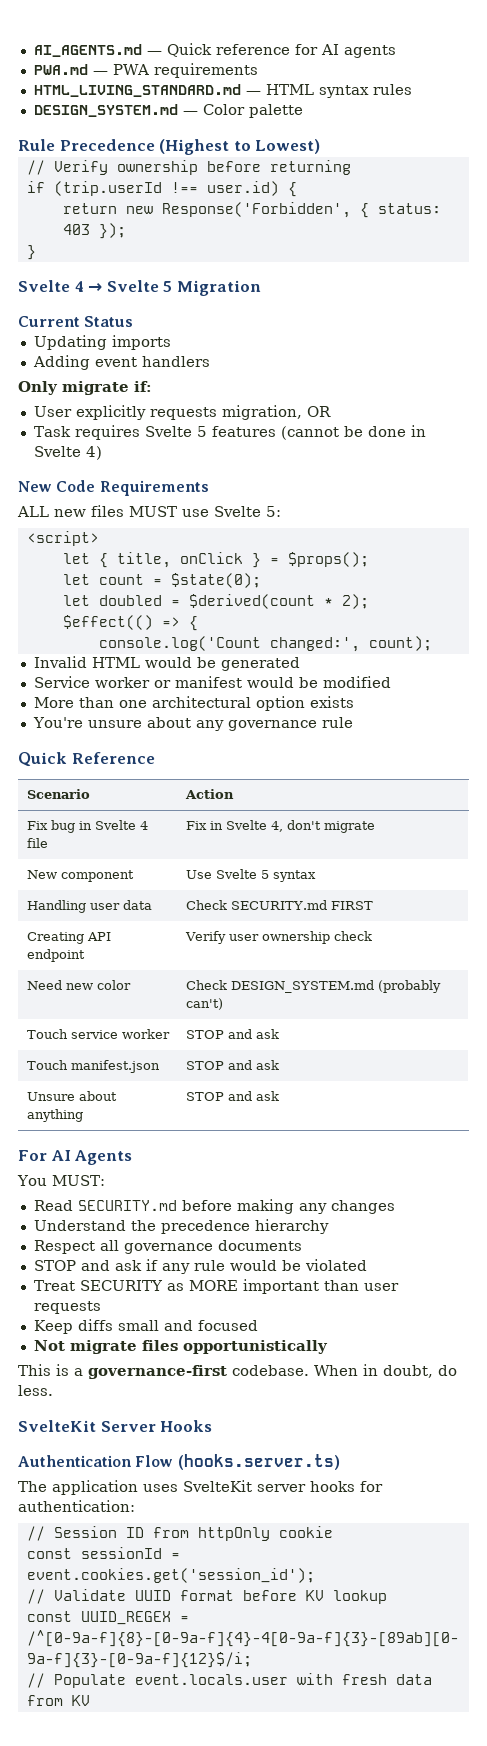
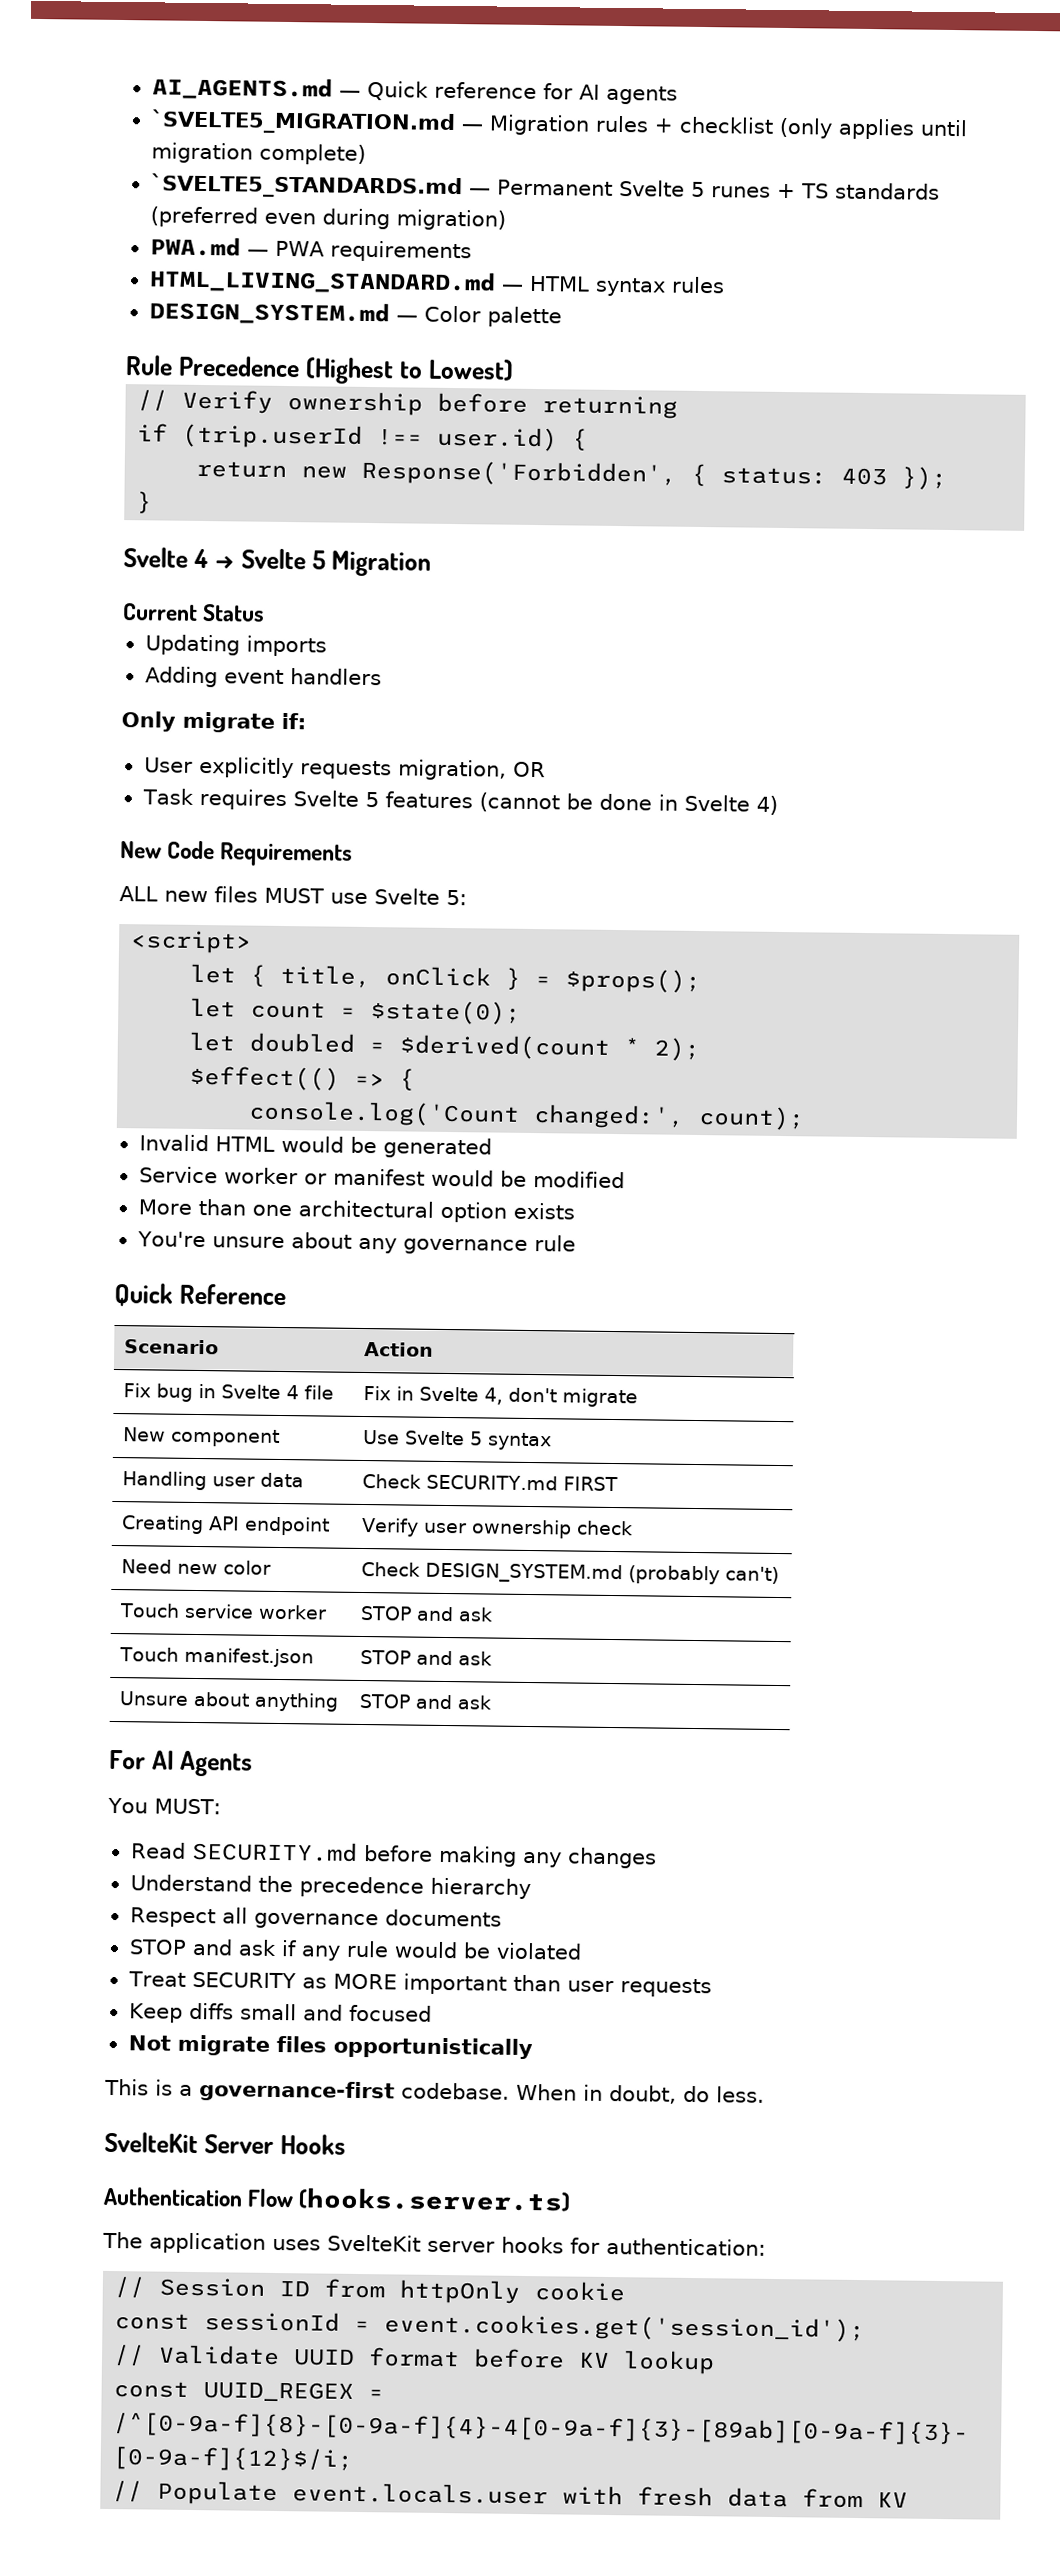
(396, 51) none -> [150,109,969,140] [150,142,366,165] [150,173,941,200] [149,206,506,231] // `SVELTE5_MIGRATION.md — Migration rules + checklist (only applies until migration complete) // `SVELTE5_STANDARDS.md — Permanent Svelte 5 runes + TS standards (preferred even during migration)

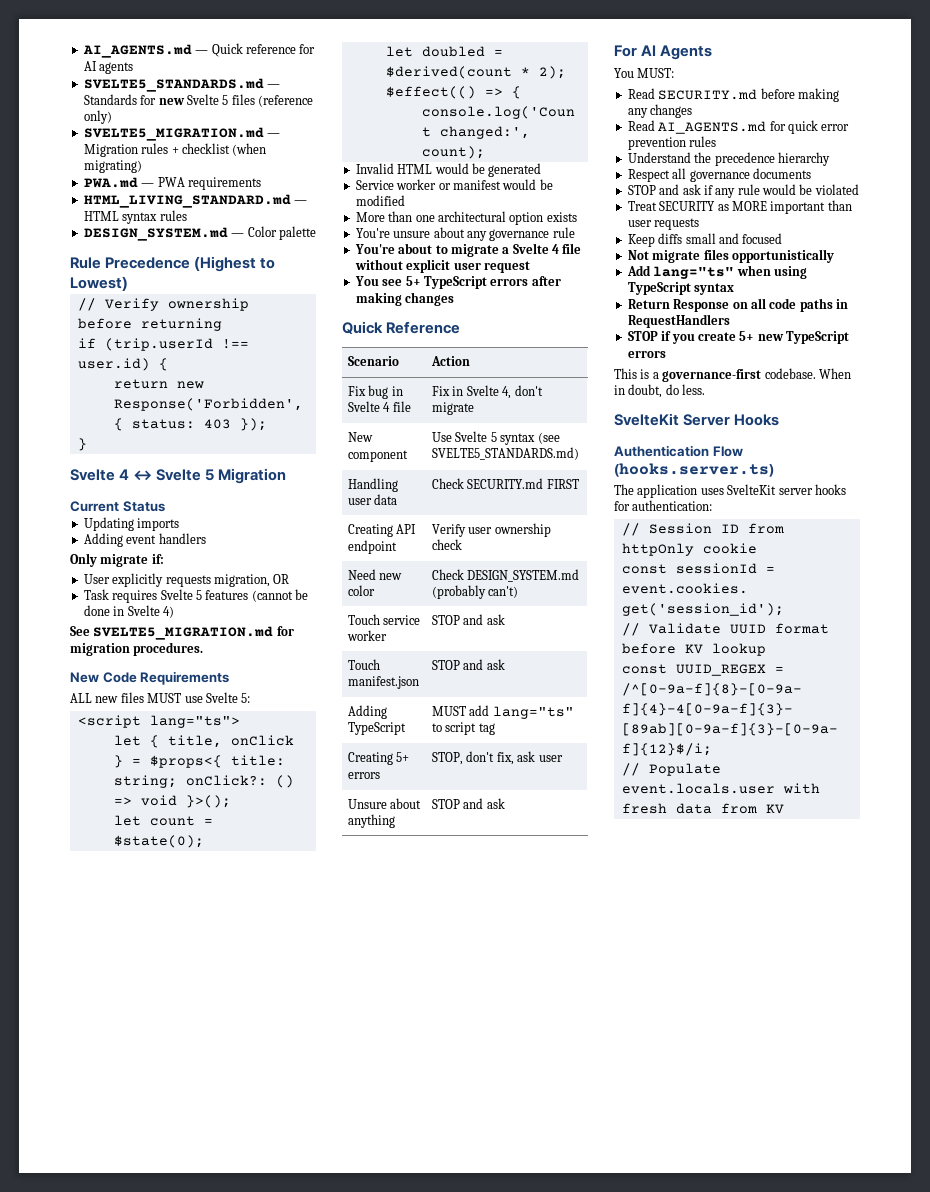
[150,109,457,136] `SVELTE5_MIGRATION.md -> [83,78,281,92] [83,94,313,107] [83,110,112,124] [83,127,264,141] SVELTE5_STANDARDS.md — Standards for new Svelte 5 files (reference only) // SVELTE5_MIGRATION.md
[779,117,969,140] [150,142,366,165] [150,173,941,200] [149,206,506,231] (only applies until migration complete) // `SVELTE5_STANDARDS.md — Permanent Svelte 5 runes + TS standards (preferred even during migration) -> [232,143,267,156] [83,160,142,173] (when migrating)
[213,556,235,569] → -> [133,470,153,481] ↔
(778, 805) none -> [70,626,294,640] [70,642,204,656] // See SVELTE5_MIGRATION.md for migration procedures.
[130,930,253,954] <script> -> [77,715,240,728] <script lang="ts">
[565,968,702,994] $props(); -> [149,755,285,768] [113,775,294,788] [113,795,231,808] $props<{ title: string; onClick?: () => void }>();
(576, 1243) none -> [354,243,582,257] [354,259,530,273] [354,276,561,289] [355,292,455,306] // You're about to migrate a Svelte 4 file without explicit user request // You see 5+ TypeScript errors after making changes
(553, 1441) none -> [537,432,560,444] [431,447,579,460] (see SVELTE5_STANDARDS.md)
(493, 1658) none -> [347,705,387,719] [347,722,406,735] [431,705,574,719] [431,722,495,735] [347,752,410,765] [347,772,380,779] [431,751,563,765] // Adding TypeScript | MUST add lang="ts" to script tag // Creating 5+ errors | STOP, don't fix, ask user
(657, 1858) none -> [627,120,850,134] [627,136,717,150] // Read AI_AGENTS.md for quick error prevention rules
(533, 2048) none -> [626,265,807,279] [627,282,735,295] [627,298,848,312] [627,314,730,328] [627,331,849,344] [627,351,666,358] // Add lang="ts" when using TypeScript syntax // Return Response on all code paths in RequestHandlers // STOP if you create 5+ new TypeScript errors

